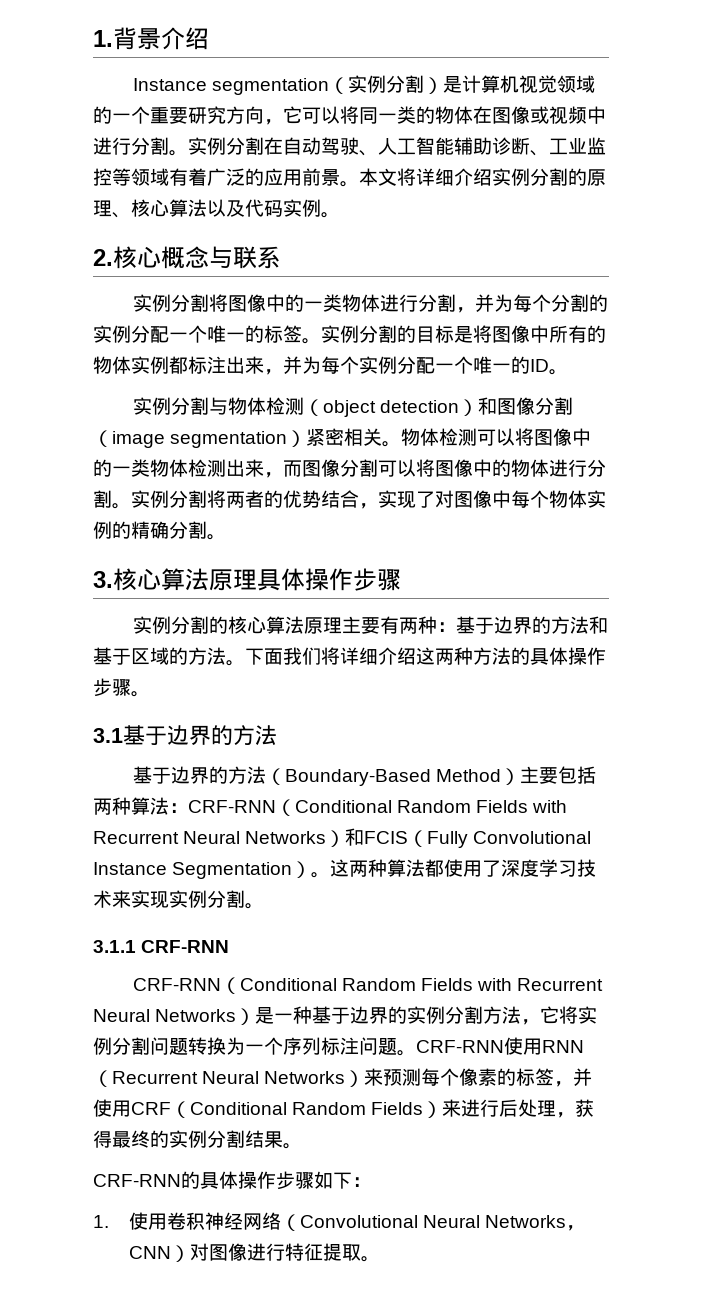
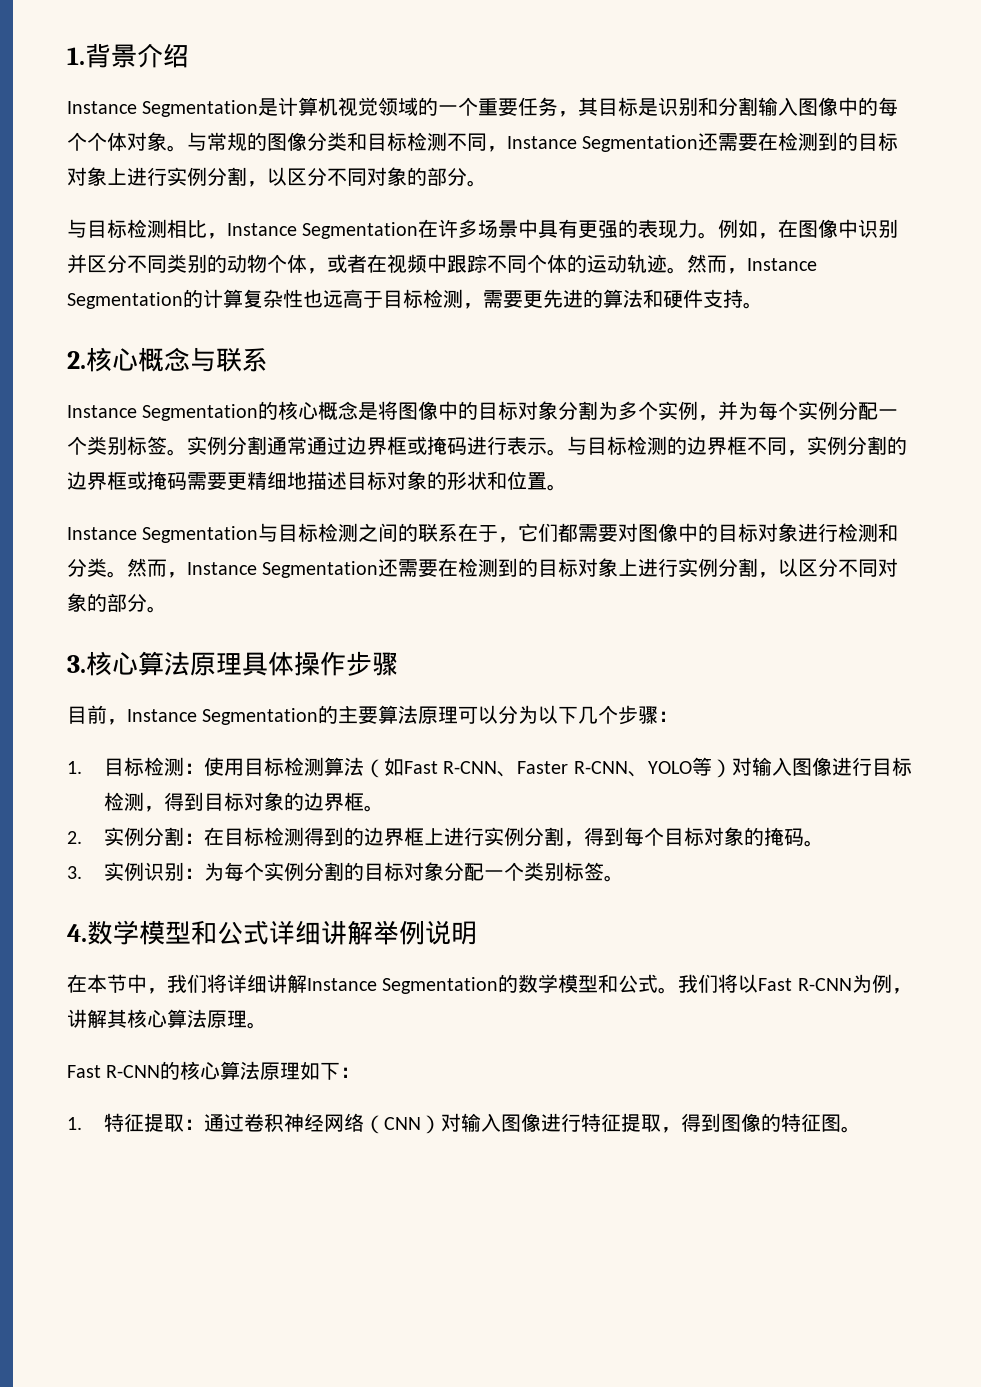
[211,75,443,95] segmentation（实例分割） -> [142,100,259,117] Segmentation
[188,106,606,125] [93,137,606,156] [93,168,606,187] [93,199,321,218] 研究方向，它可以将同一类的物体在图像或视频中进行分割。实例分割在自动驾驶、人工智能辅助诊断、工业监控等领域有着广泛的应用前景。本文将详细介绍实例分割的原理、核心算法以及代码实例 -> [518,97,899,117] [67,132,899,152] [67,167,487,187] [67,219,899,239] [67,254,817,274] [67,289,743,309] 任务，其目标是识别和分割输入图像中的每个个体对象。与常规的图像分类和目标检测不同，Instance Segmentation还需要在检测到的目标对象上进行实例分割，以区分不同对象的部分。 // 与目标检测相比，Instance Segmentation在许多场景中具有更强的表现力。例如，在图像中识别并区分不同类别的动物个体，或者在视频中跟踪不同个体的运动轨迹。然而，Instance Segmentation的计算复杂性也远高于目标检测，需要更先进的算法和硬件支持
[132,294,608,313] [93,325,606,344] [93,356,264,374] 实例分割将图像中的一类物体进行分割，并为每个分割的实例分配一个唯一的标签。实例分割的目标是将图像中所有的物体实例都标注出来 -> [67,401,699,421] Instance Segmentation的核心概念是将图像中的目标对象分割为多个实例
[473,356,568,375] [132,397,573,417] [93,428,592,448] [93,459,606,478] [93,490,606,509] [93,521,207,539] 唯一的ID。 // 实例分割与物体检测（object detection）和图像分割（image segmentation）紧密相关。物体检测可以将图像中的一类物体检测出来，而图像分割可以将图像中的物体进行分割。实例分割将两者的优势结合，实现了对图像中每个物体实例的精确分割 -> [87,436,907,456] [67,471,567,491] [67,523,899,543] [67,558,899,578] [67,593,147,612] 类别标签。实例分割通常通过边界框或掩码进行表示。与目标检测的边界框不同，实例分割的边界框或掩码需要更精细地描述目标对象的形状和位置。 // Instance Segmentation与目标检测之间的联系在于，它们都需要对图像中的目标对象进行检测和分类。然而，Instance Segmentation还需要在检测到的目标对象上进行实例分割，以区分不同对象的部分
[132,616,608,634] [93,647,606,666] [93,678,150,697] [93,725,277,745] [132,766,596,786] [93,797,568,816] [93,828,592,848] [93,859,597,879] [93,890,264,909] [93,940,230,953] [132,977,604,994] [93,1006,598,1025] [93,1037,584,1056] [93,1068,593,1087] [93,1099,595,1118] [93,1130,302,1149] [93,1171,371,1190] [93,1212,586,1231] 实例分割的核心算法原理主要有两种：基于边界的方法和基于区域的方法。下面我们将详细介绍这两种方法的具体操作步骤。 // 3.1基于边界的方法 // 基于边界的方法（Boundary-Based Method）主要包括两种算法：CRF-RNN（Conditional Random Fields with Recurrent Neural Networks）和FCIS（Fully Convolutional Instance Segmentation）。这两种算法都使用了深度学习技术来实现实例分割。 // 3.1.1 CRF-RNN // CRF-RNN（Conditional Random Fields with Recurrent Neural Networks）是一种基于边界的实例分割方法，它将实例分割问题转换为一个序列标注问题。CRF-RNN使用RNN（Recurrent Neural Networks）来预测每个像素的标签，并使用CRF（Conditional Random Fields）来进行后处理，获得最终的实例分割结果。 // CRF-RNN的具体操作步骤如下： // 1.使用卷积神经网络（Convolutional Neural Networks， -> [67,705,679,725] [67,757,912,778] [103,792,384,812] [67,827,824,847] [67,862,624,882] [67,920,477,945] [67,974,912,994] [67,1009,267,1029] [67,1061,361,1080] [67,1113,384,1134] 目前，Instance Segmentation的主要算法原理可以分为以下几个步骤： // 1.目标检测：使用目标检测算法（如Fast R-CNN、Faster R-CNN、YOLO等）对输入图像进行目标检测，得到目标对象的边界框。 // 2.实例分割：在目标检测得到的边界框上进行实例分割，得到每个目标对象的掩码。 // 3.实例识别：为每个实例分割的目标对象分配一个类别标签。 // 4.数学模型和公式详细讲解举例说明 // 在本节中，我们将详细讲解Instance Segmentation的数学模型和公式。我们将以Fast R-CNN为例，讲解其核心算法原理。 // Fast R-CNN的核心算法原理如下： // 1.特征提取：通过卷积神经网络（
(209, 1252) none -> [460,1113,501,1132] 输入
(361, 1252) none -> [660,1113,841,1133] ，得到图像的特征图

